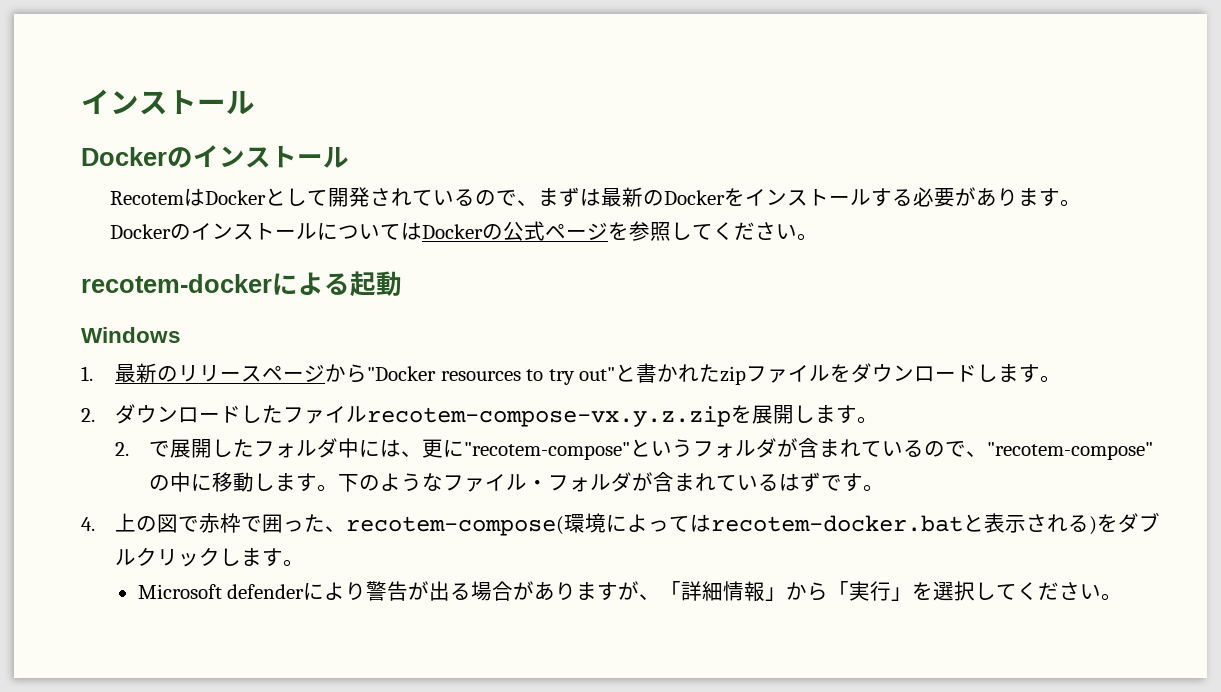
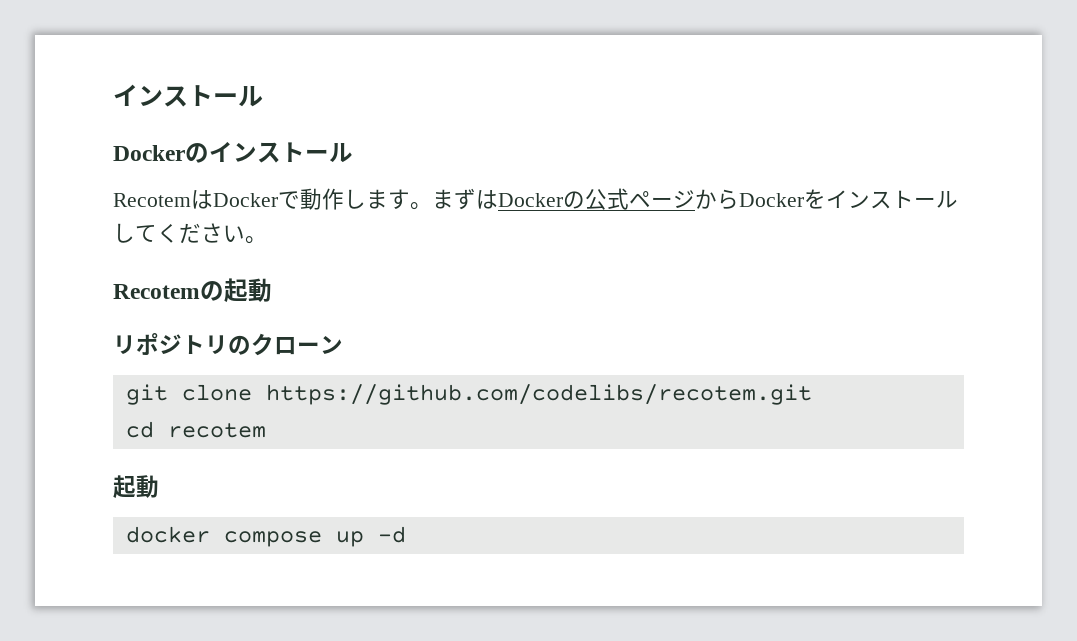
[265,187,665,207] として開発されているので、まずは最新の -> [278,188,739,210] で動作します。まずはDockerの公式ページから
[871,187,1082,207] [110,221,672,241] する必要があります。 // DockerのインストールについてはDockerの公式ページを参照 -> (958, 199) none
[81,271,402,297] [81,327,181,343] [81,363,1062,385] [81,404,879,427] [115,438,1154,460] [149,472,885,492] [81,512,1161,536] [115,547,305,567] [137,581,1123,602] recotem-dockerによる起動 // Windows // 1.最新のリリースページから"Docker resources to try out"と書かれたzipファイルをダウンロードします。 // 2.ダウンロードしたファイルrecotem-compose-vx.y.z.zipを展開します。 // 2.で展開したフォルダ中には、更に"recotem-compose"というフォルダが含まれているので、"recotem-compose"の中に移動します。下のようなファイル・フォルダが含まれているはずです。 // 4.上の図で赤枠で囲った、recotem-compose(環境によってはrecotem-docker.batと表示される)をダブルクリックします。 // Microsoft defenderにより警告が出る場合がありますが、「詳細情報」から「実行」を選択してください。 -> [113,278,272,303] [113,333,343,356] [125,384,812,405] [125,421,266,438] [113,475,159,499] [125,526,406,547] Recotemの起動 // リポジトリのクローン // git clone https://github.com/codelibs/recotem.git // cd recotem // 起動 // docker compose up -d

